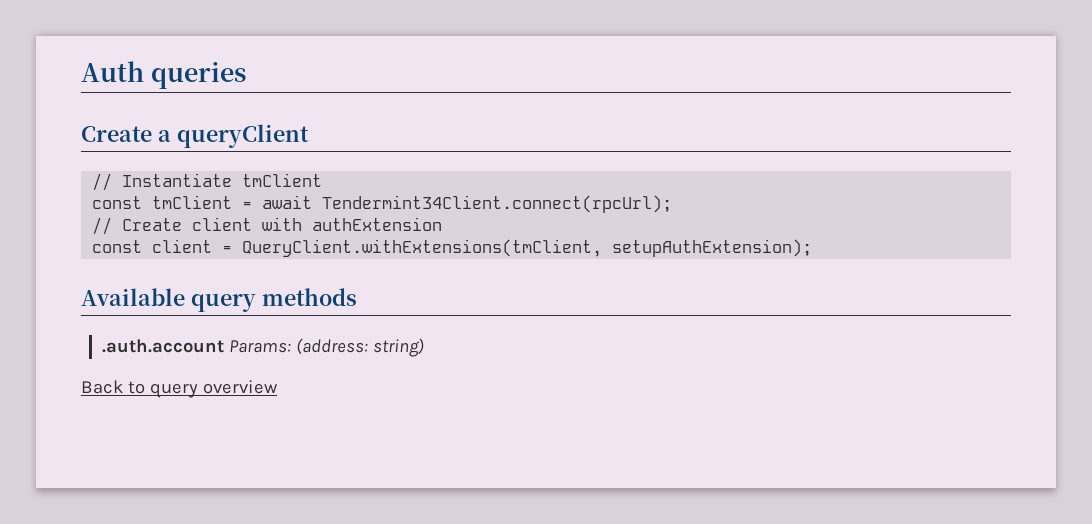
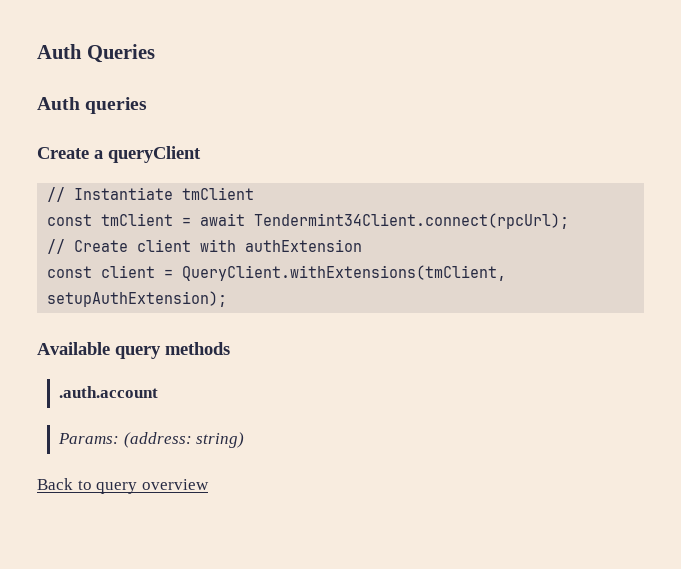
[81,61,144,82] Auth -> [37,44,155,63] [37,97,80,110] Auth Queries // Auth
(225, 346) none -> (158, 392) //

